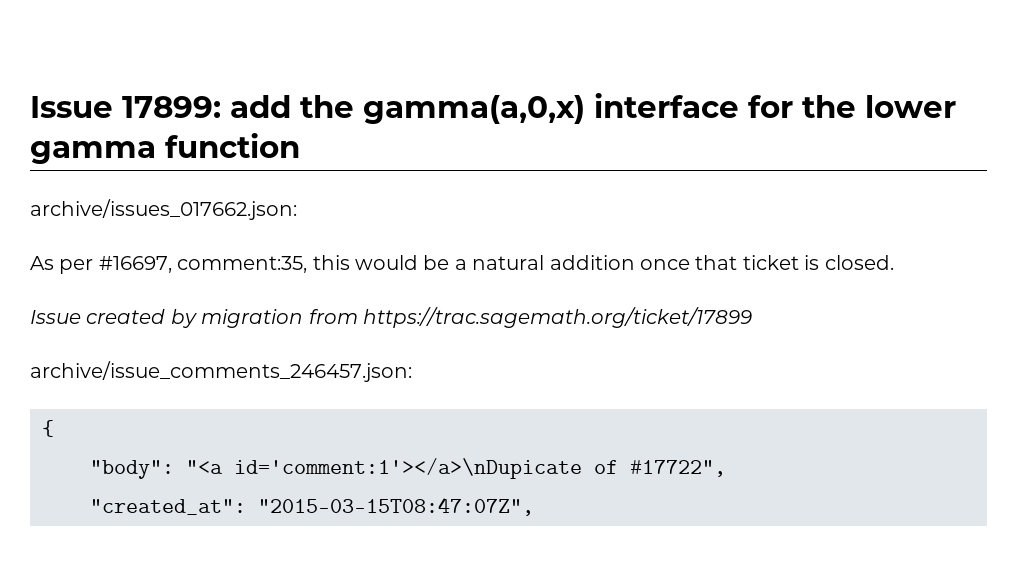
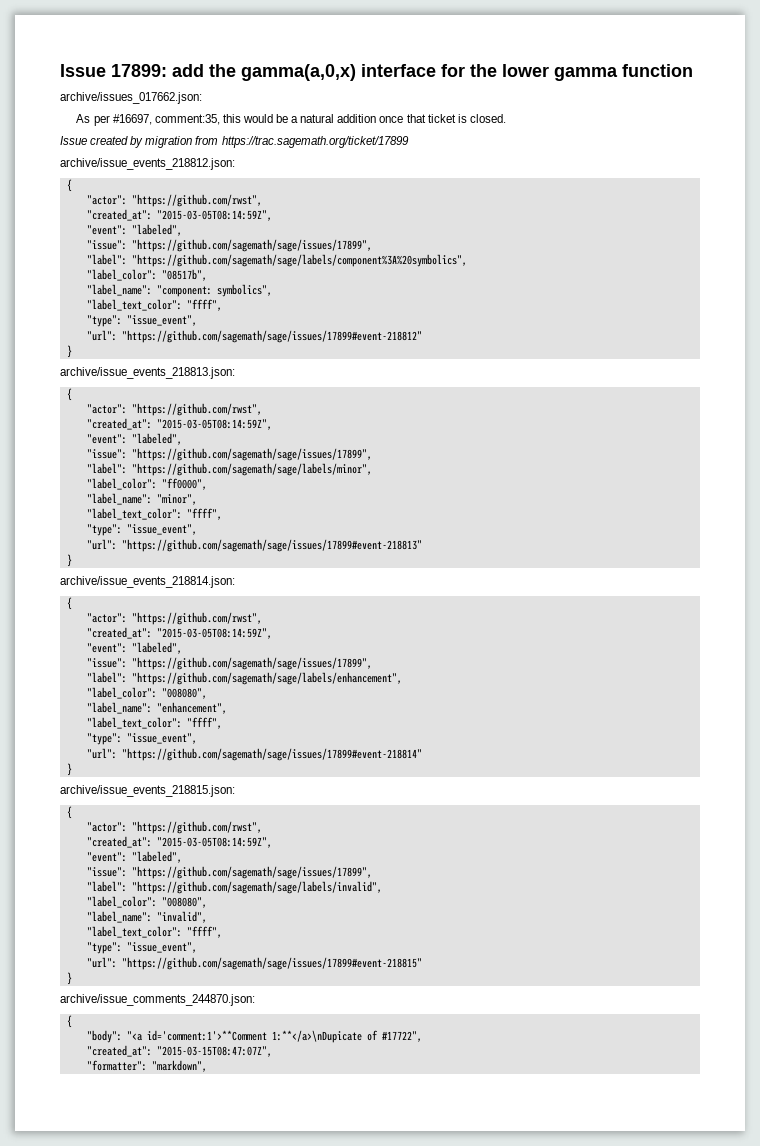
[30,361,412,382] archive/issue_comments_246457.json: -> [60,158,235,170] [66,179,72,192] [86,194,262,207] [86,209,272,221] [86,224,182,236] [86,239,372,252] [86,254,467,267] [86,269,207,281] [86,284,272,297] [86,299,222,311] [86,315,197,327] [86,330,422,343] [66,345,72,358] [60,367,235,379] [66,388,72,401] [86,403,262,416] [86,418,272,430] [86,433,182,445] [86,448,372,461] [86,463,372,476] [86,478,207,490] [86,493,197,505] [86,508,222,520] [86,524,197,536] [86,539,422,552] [66,554,72,567] [60,576,235,588] [66,597,72,610] [86,612,262,625] [86,627,272,639] [86,642,182,654] [86,657,372,670] [86,672,402,685] [86,687,207,699] [86,702,227,714] [86,717,222,729] [86,733,197,745] [86,748,422,761] [66,763,72,776] [60,785,235,797] [66,806,72,819] [86,821,262,834] [86,836,272,848] [86,851,182,863] [86,866,372,879] [86,881,382,894] [86,896,207,908] [86,911,207,923] [86,926,222,938] [86,942,197,954] [86,957,422,970] [66,972,72,985] [60,994,255,1006] archive/issue_events_218812.json: // { // "actor": "https://github.com/rwst", // "created_at": "2015-03-05T08:14:59Z", // "event": "labeled", // "issue": "https://github.com/sagemath/sage/issues/17899", // "label": "https://github.com/sagemath/sage/labels/component%3A%20symbolics", // "label_color": "08517b", // "label_name": "component: symbolics", // "label_text_color": "ffff", // "type": "issue_event", // "url": "https://github.com/sagemath/sage/issues/17899#event-218812" // } // archive/issue_events_218813.json: // { // "actor": "https://github.com/rwst", // "created_at": "2015-03-05T08:14:59Z", // "event": "labeled", // "issue": "https://github.com/sagemath/sage/issues/17899", // "label": "https://github.com/sagemath/sage/labels/minor", // "label_color": "ff0000", // "label_name": "minor", // "label_text_color": "ffff", // "type": "issue_event", // "url": "https://github.com/sagemath/sage/issues/17899#event-218813" // } // archive/issue_events_218814.json: // { // "actor": "https://github.com/rwst", // "created_at": "2015-03-05T08:14:59Z", // "event": "labeled", // "issue": "https://github.com/sagemath/sage/issues/17899", // "label": "https://github.com/sagemath/sage/labels/enhancement", // "label_color": "008080", // "label_name": "enhancement", // "label_text_color": "ffff", // "type": "issue_event", // "url": "https://github.com/sagemath/sage/issues/17899#event-218814" // } // archive/issue_events_218815.json: // { // "actor": "https://github.com/rwst", // "created_at": "2015-03-05T08:14:59Z", // "event": "labeled", // "issue": "https://github.com/sagemath/sage/issues/17899", // "label": "https://github.com/sagemath/sage/labels/invalid", // "label_color": "008080", // "label_name": "invalid", // "label_text_color": "ffff", // "type": "issue_event", // "url": "https://github.com/sagemath/sage/issues/17899#event-218815" // } // archive/issue_comments_244870.json:
[234,458,582,479] id='comment:1'></a>\nDupicate -> [146,1030,362,1043] id='comment:1'>**Comment 1:**</a>\nDupicate
(534, 506) none -> [86,1060,207,1072] // "formatter": "markdown",

